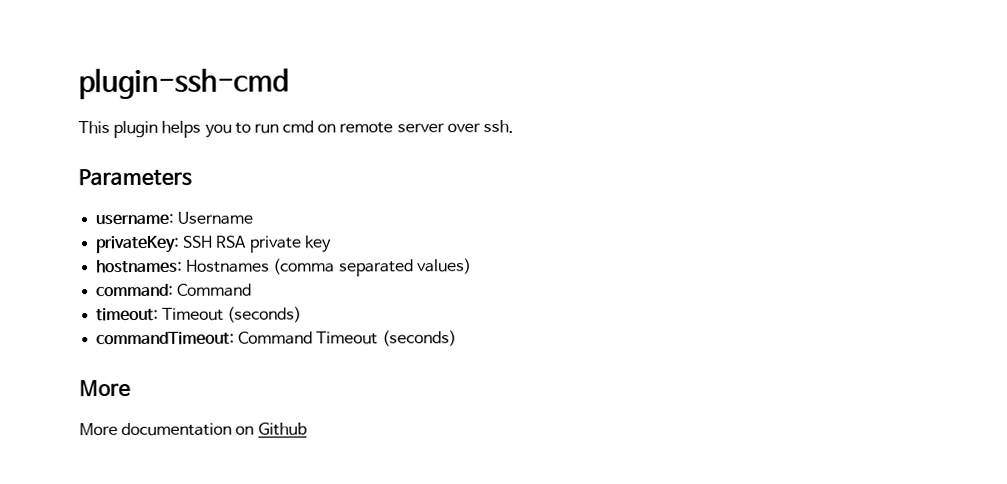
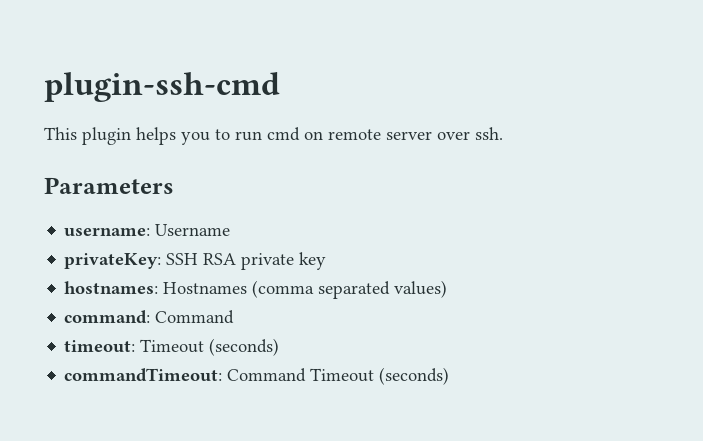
[79,379,131,398] [79,422,307,437] // More // More documentation on Github -> (450, 376) none

